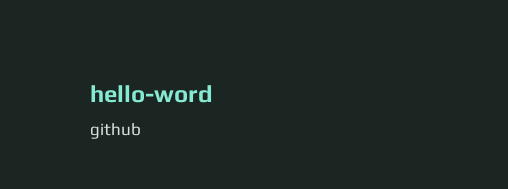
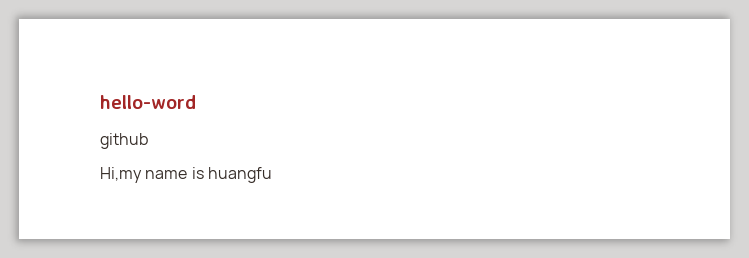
(141, 131) none -> [100,167,272,183] // Hi,my name is huangfu

